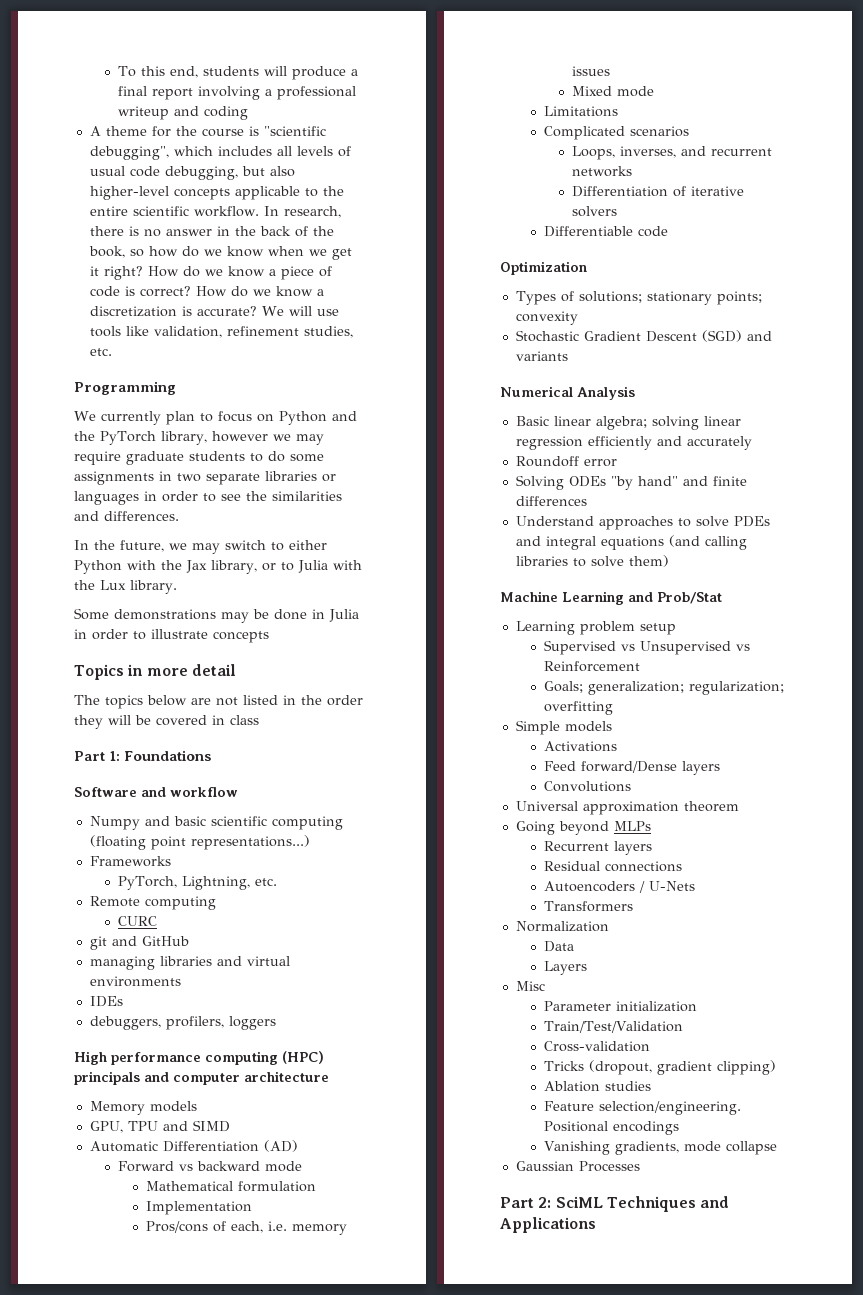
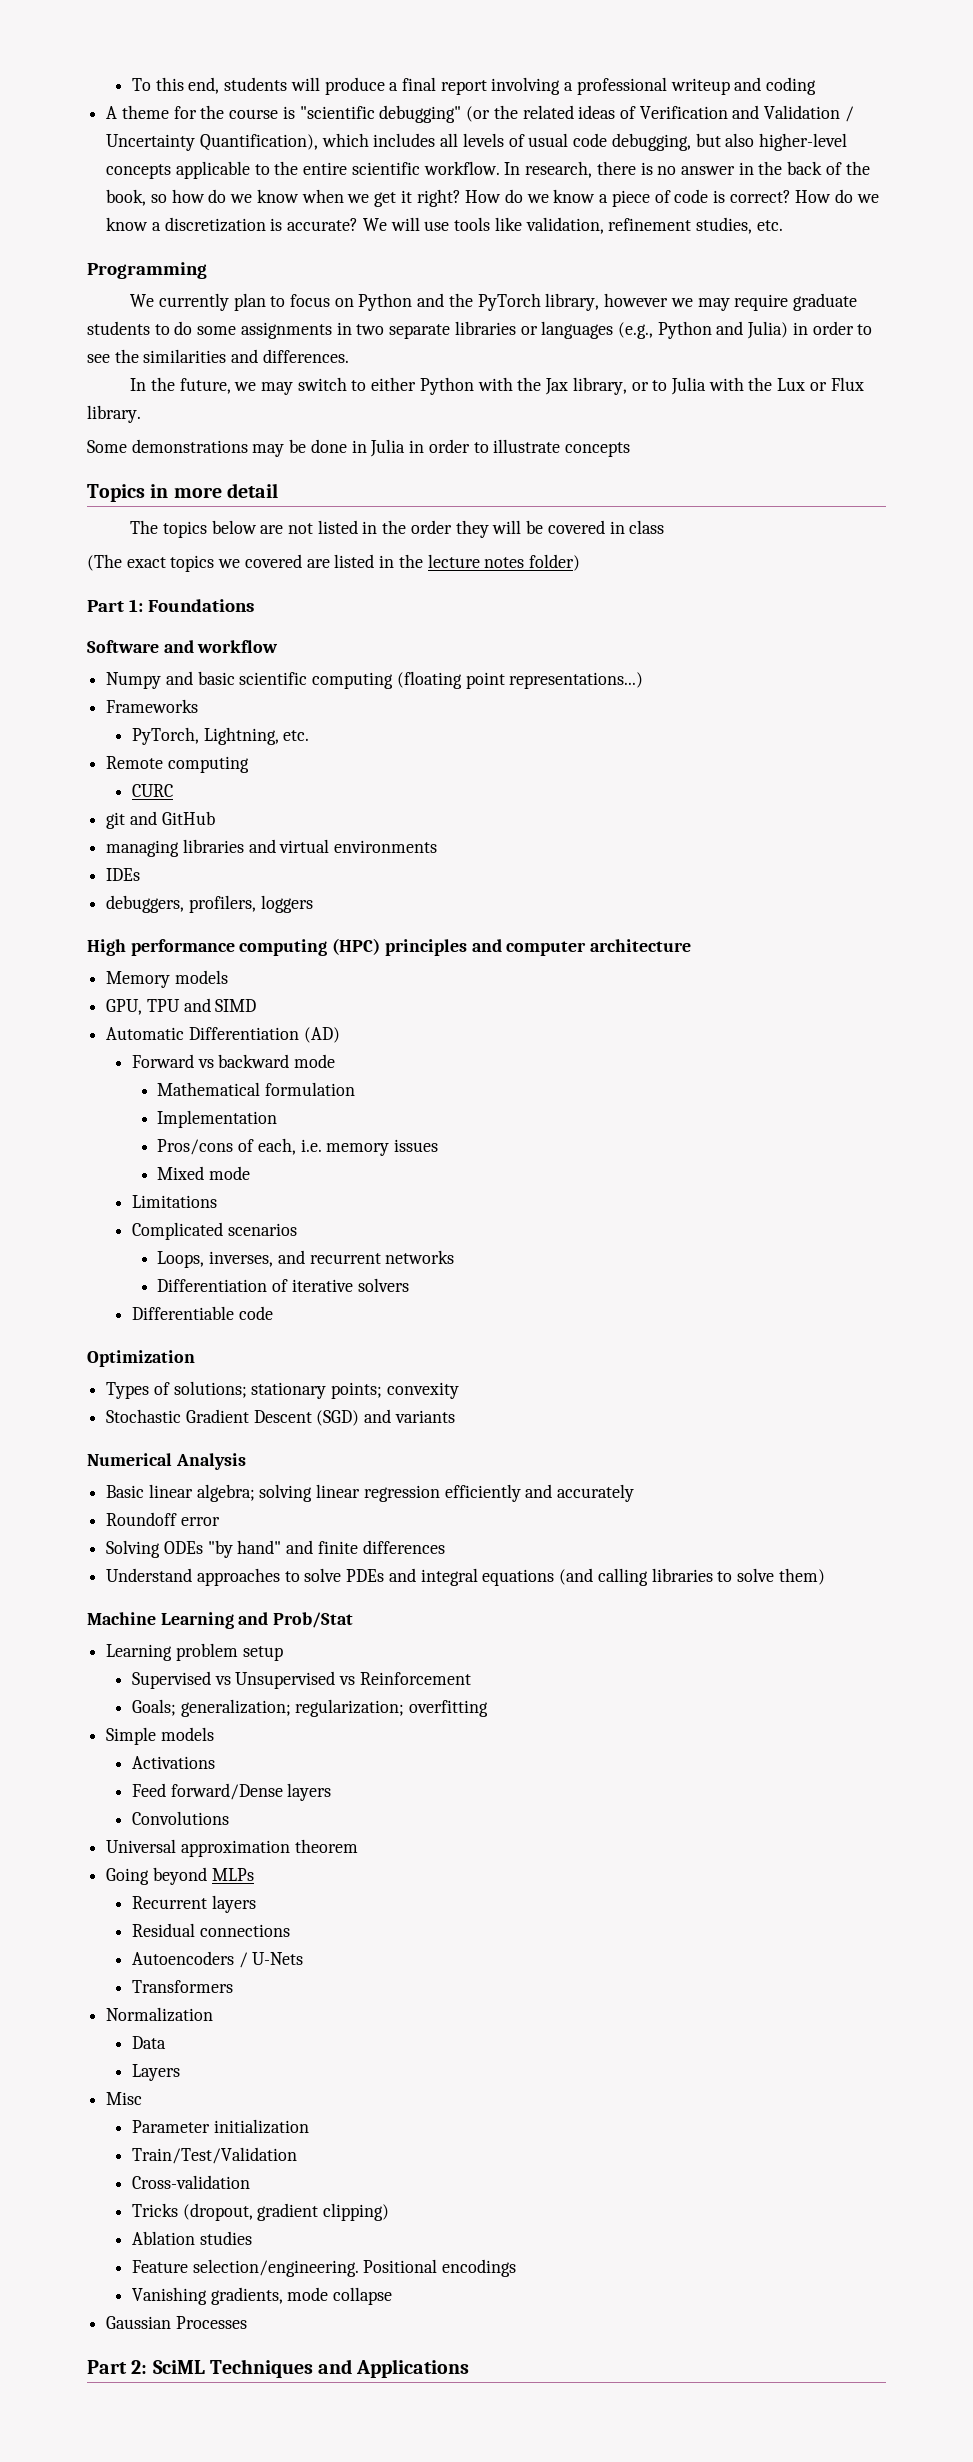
[89,146,169,160] debugging", -> [379,105,854,123] [106,134,318,151] debugging" (or the related ideas of Verification and Validation / Uncertainty Quantification),
(139, 498) none -> [617,321,789,339] (e.g., Python and Julia)
(126, 585) none -> [809,377,864,391] or Flux
(259, 720) none -> [87,554,580,572] // (The exact topics we covered are listed in the lecture notes folder)
[74,1071,140,1085] principals -> [384,939,467,956] principles

